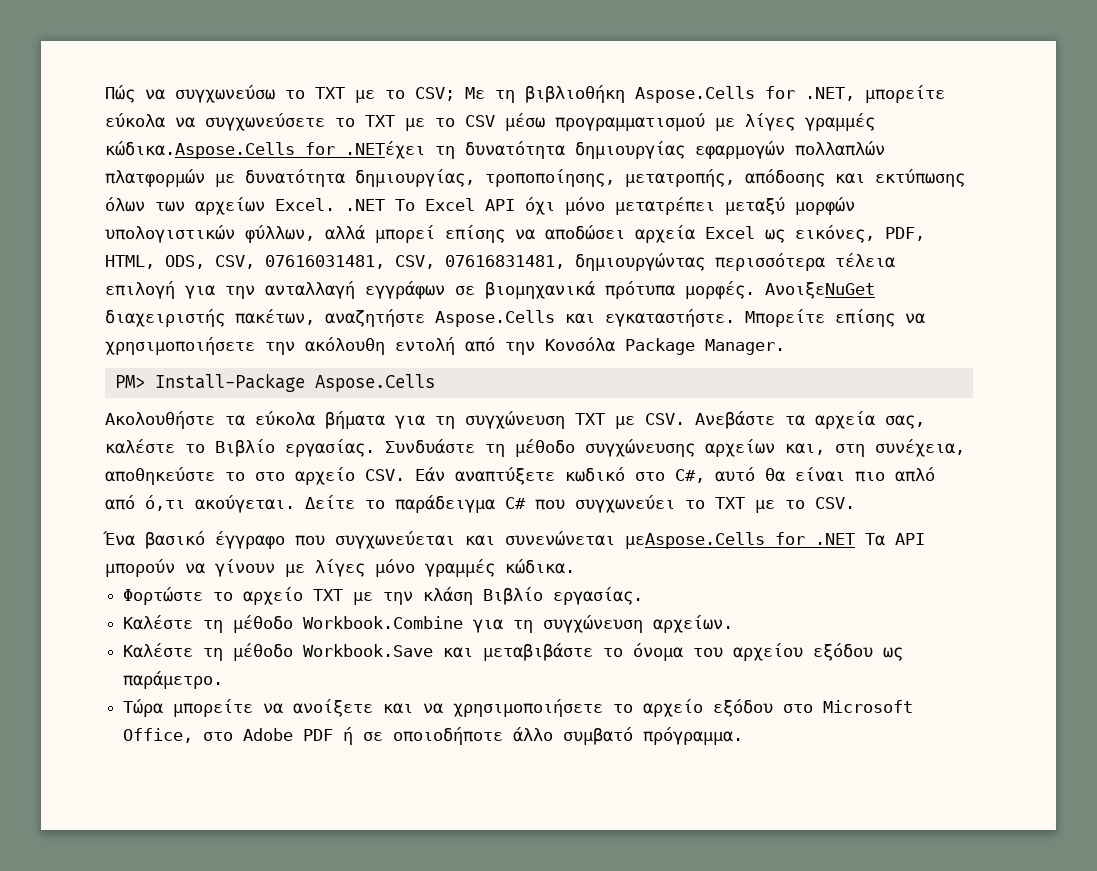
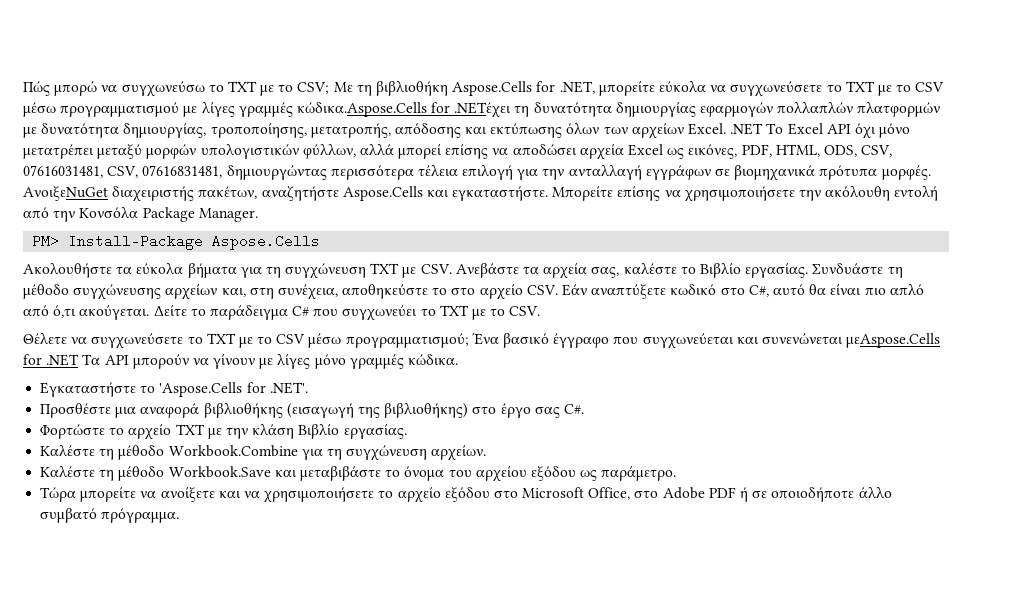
(135, 94) none -> [54,81,98,96] μπορώ
(855, 503) none -> [23,333,469,349] Θέλετε να συγχωνεύσετε το TXT με το CSV μέσω προγραμματισμού;
(575, 566) none -> [40,382,308,397] [40,403,584,418] // Εγκαταστήστε το 'Aspose.Cells for .NET'. // Προσθέστε μια αναφορά βιβλιοθήκης (εισαγωγή της βιβλιοθήκης) στο έργο σας C#.

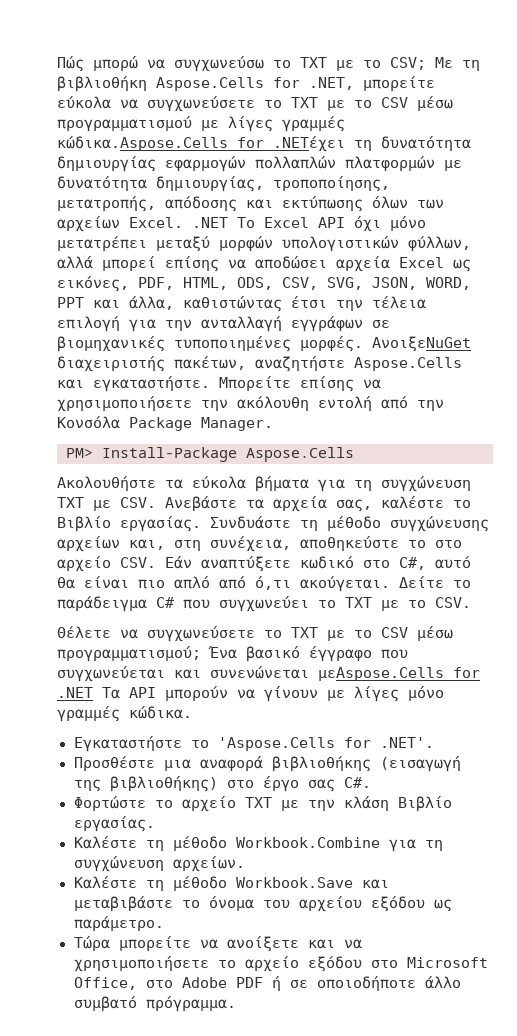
[23,165,414,180] 07616031481, CSV, 07616831481, δημιουργώντας περισσότερα -> [327,277,471,290] [57,296,363,312] SVG, JSON, WORD, PPT και άλλα, καθιστώντας έτσι την
[734,165,878,181] βιομηχανικά πρότυπα -> [57,336,291,352] βιομηχανικές τυποποιημένες

